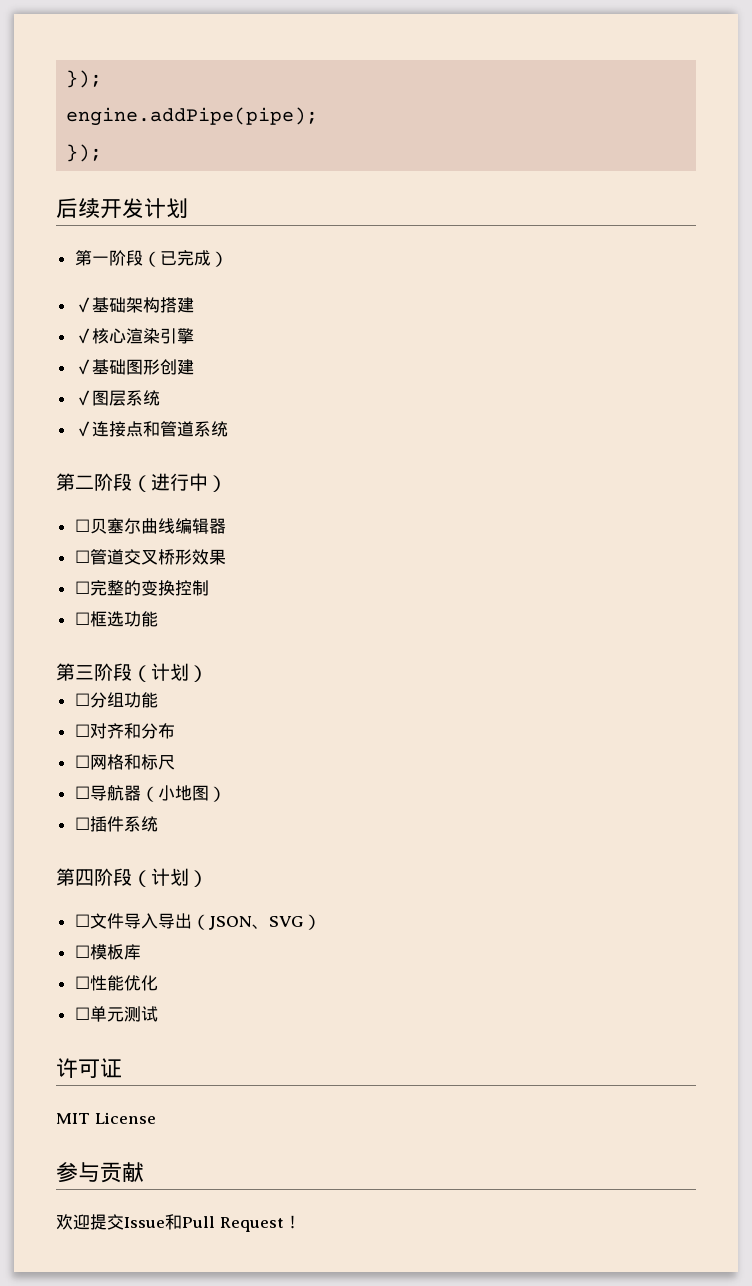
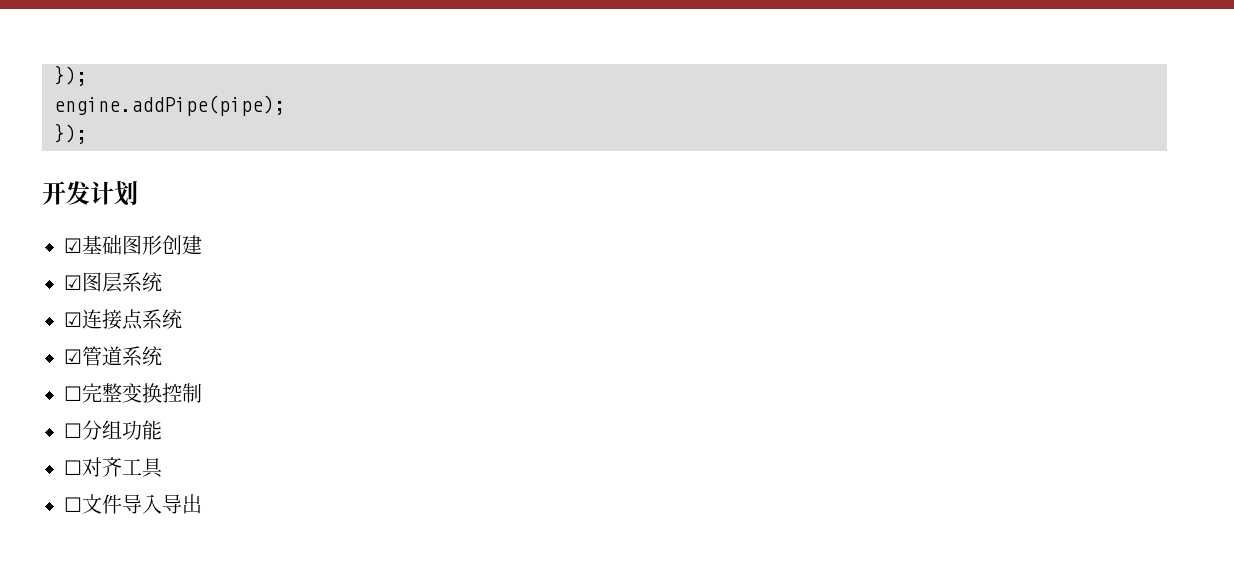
[56,198,100,219] 后续 -> (87, 133) none
[74,250,228,267] [74,297,194,313] [74,328,194,344] [74,359,92,375] 第一阶段（已完成） // ✓基础架构搭建 // ✓核心渲染引擎 // ✓ -> [64,238,82,253] ☑
[74,390,92,406] ✓ -> [64,275,82,290] ☑
[74,421,228,437] [56,473,227,492] [74,518,226,534] [74,549,226,565] ✓连接点和管道系统 // 第二阶段（进行中） // ☐贝塞尔曲线编辑器 // ☐管道交叉桥形效果 -> [64,309,182,330] [64,346,162,366] ☑连接点系统 // ☑管道系统
[123,580,141,596] 的 -> (122, 392) none
[74,611,158,627] [56,663,208,682] // ☐框选功能 // 第三阶段（计划） -> (202, 393) none
[123,723,175,739] [74,754,175,770] [74,785,226,802] [74,816,158,832] [56,868,208,887] [74,913,321,930] [74,944,141,960] [74,975,158,991] [74,1006,158,1022] [56,1058,122,1078] [56,1112,156,1124] [56,1162,144,1183] [56,1214,301,1232] 和分布 // ☐网格和标尺 // ☐导航器（小地图） // ☐插件系统 // 第四阶段（计划） // ☐文件导入导出（JSON、SVG） // ☐模板库 // ☐性能优化 // ☐单元测试 // 许可证 // MIT License // 参与贡献 // 欢迎提交Issue和Pull Request！ -> [122,458,163,478] [64,494,202,514] 工具 // ☐文件导入导出

